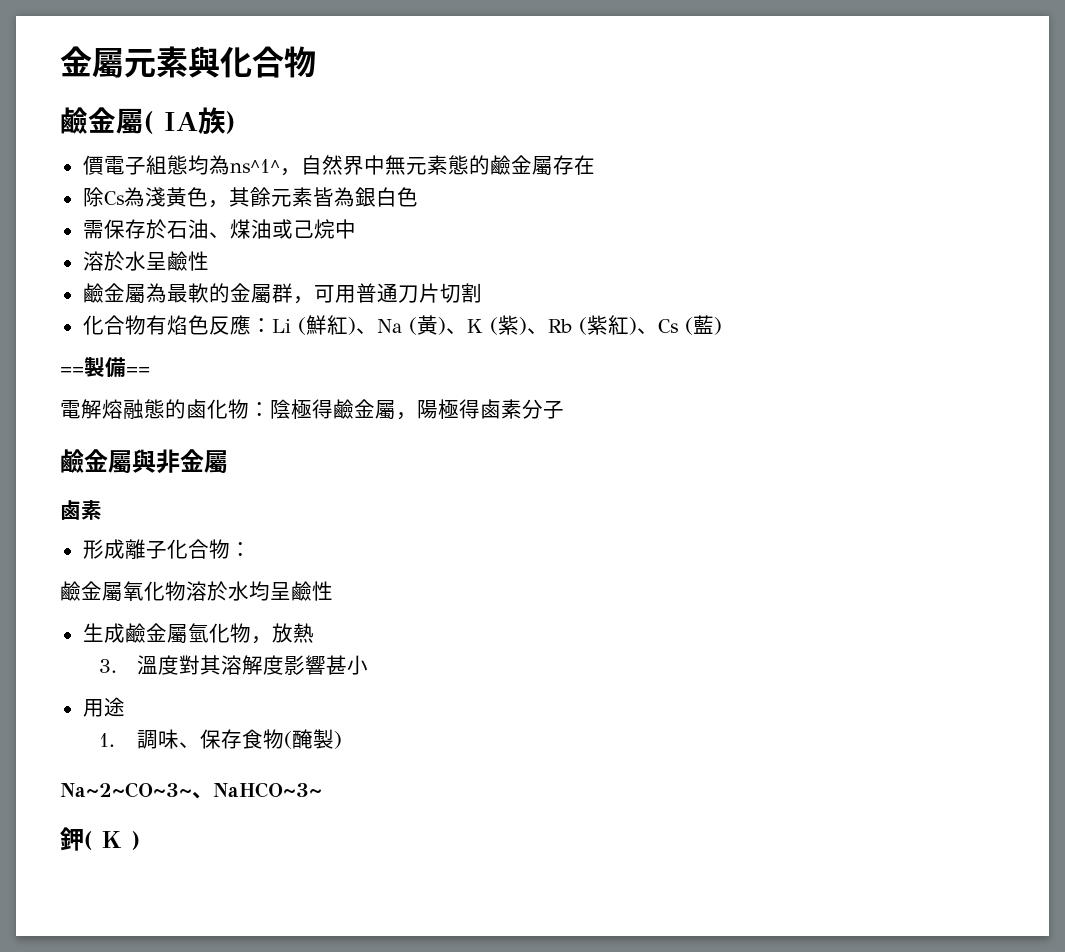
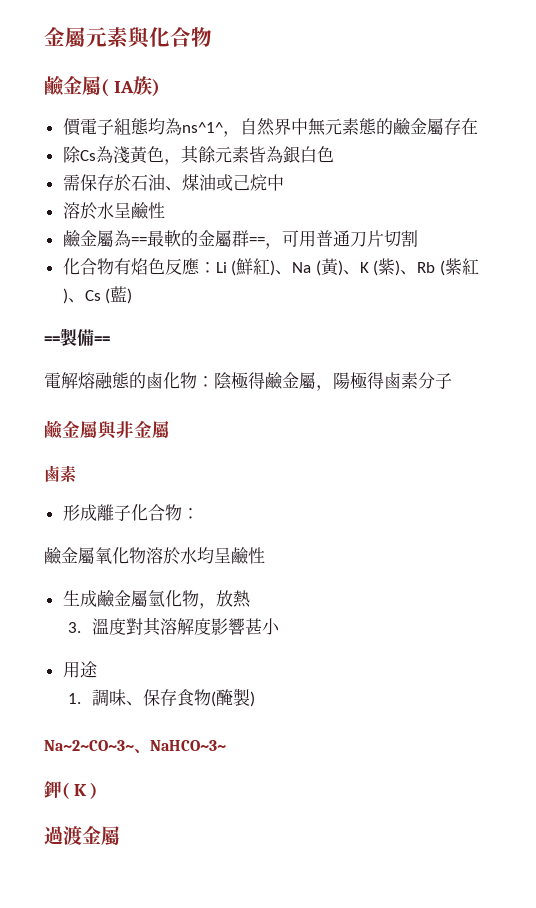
(167, 293) none -> [130,237,147,245] ==
(293, 293) none -> [248,237,265,245] ==
(140, 840) none -> [44,826,120,846] // 過渡金屬

